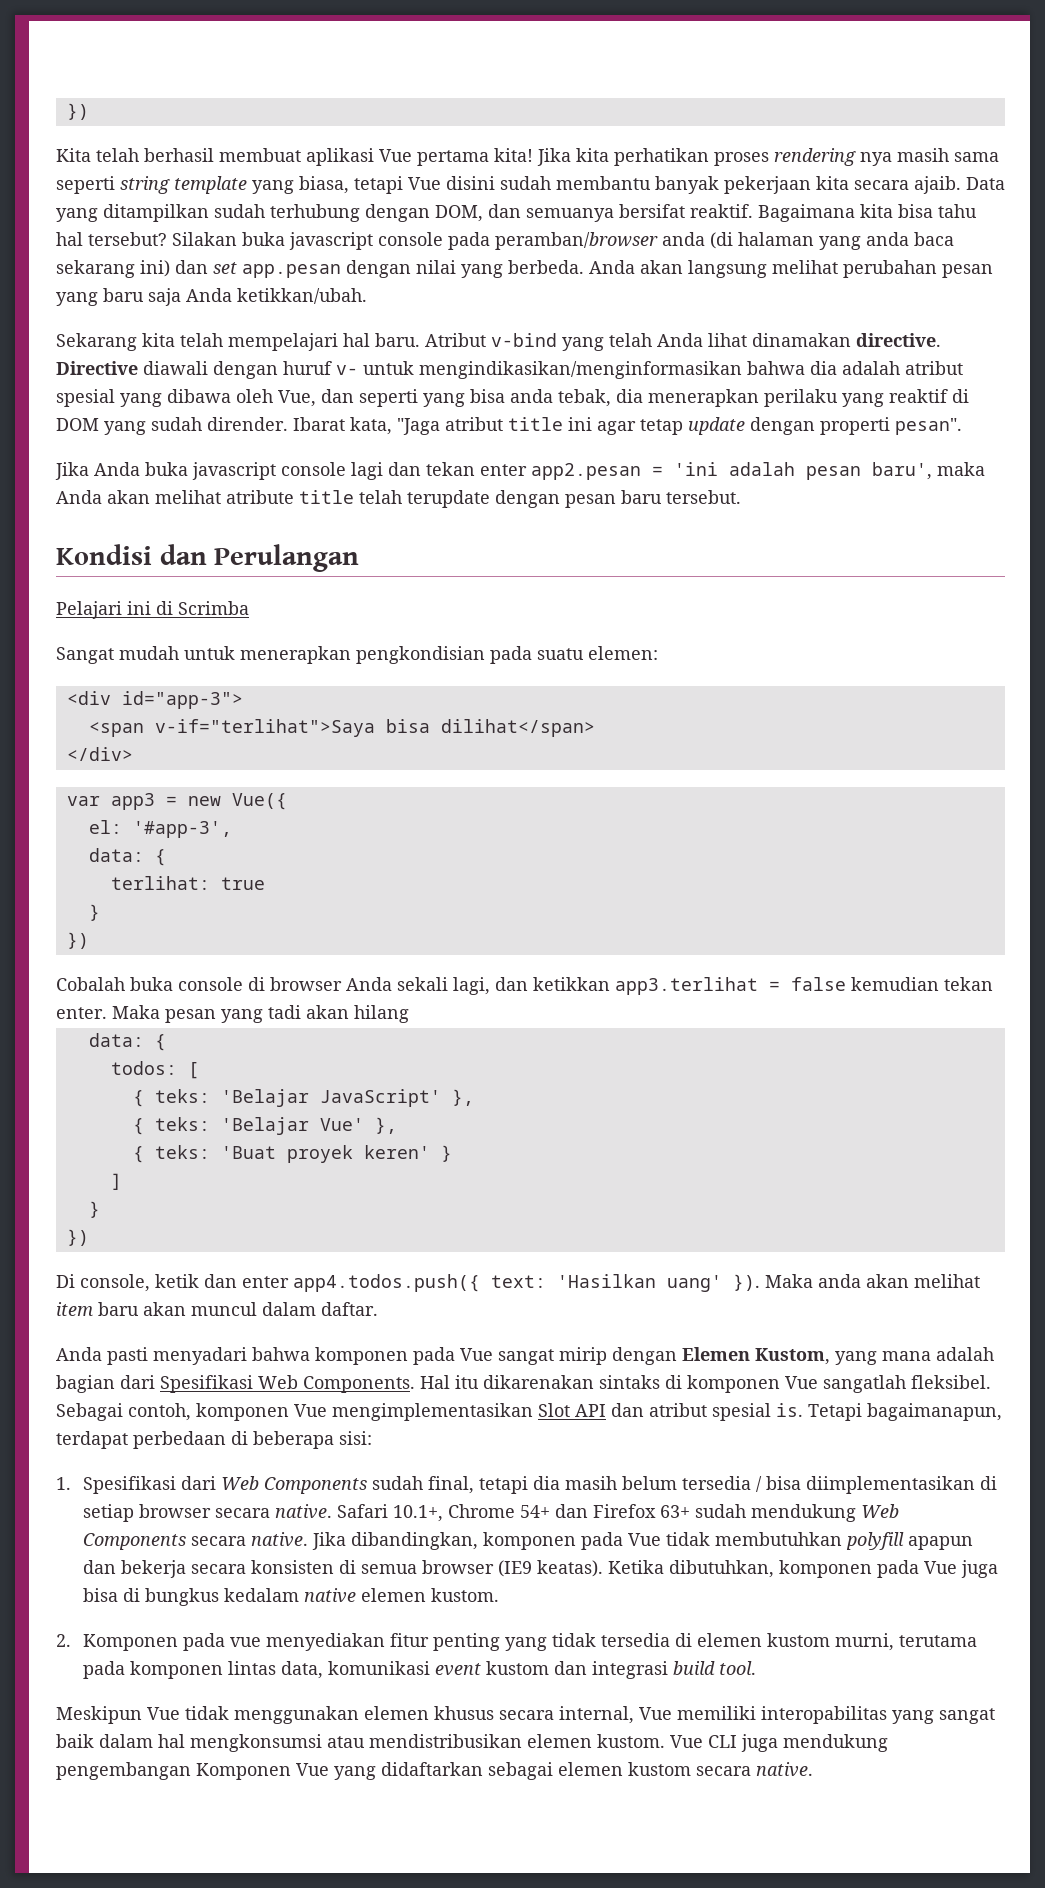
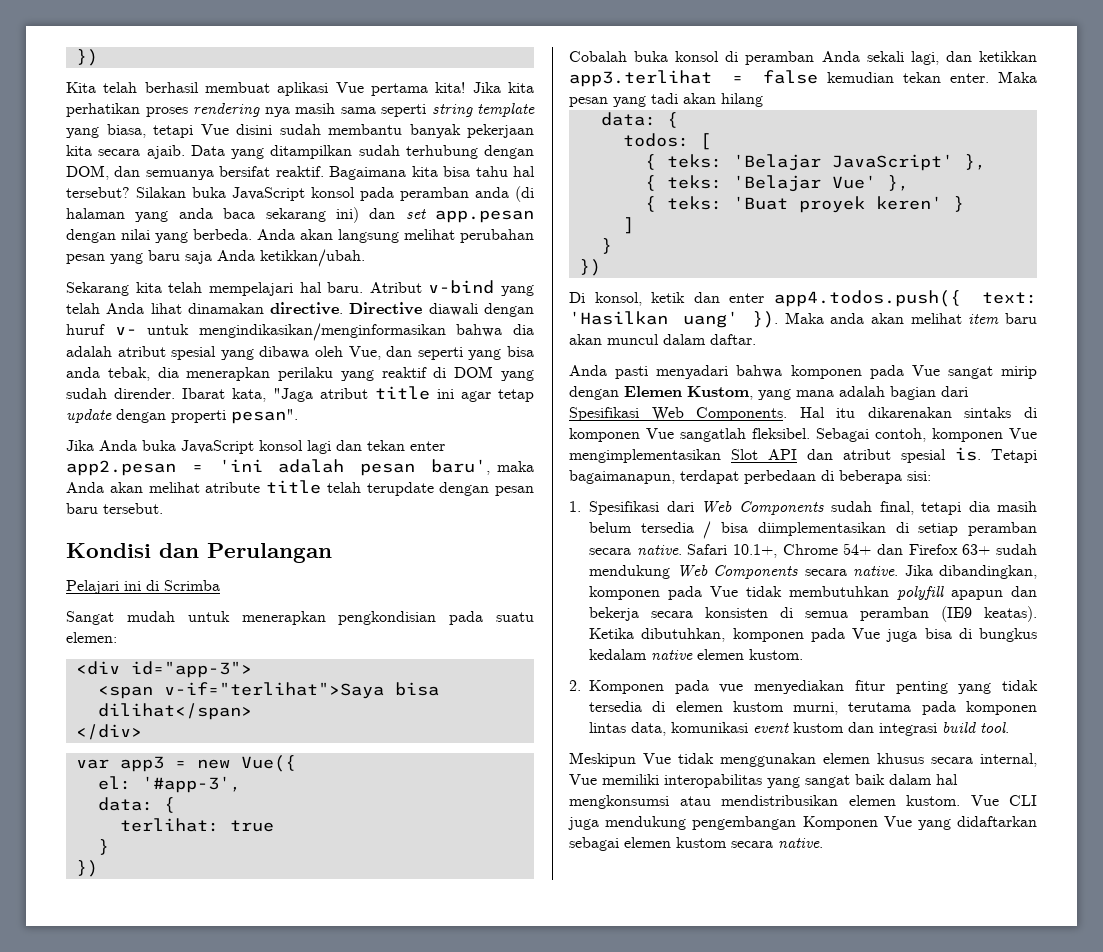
[289,232,658,250] javascript console pada peramban/browser -> [232,187,469,201] JavaScript konsol pada peramban
[192,462,346,480] javascript console -> [181,440,303,454] JavaScript konsol
[178,977,342,991] console di browser -> [675,51,815,65] konsol di peramban
[80,1274,150,1292] console, -> [594,292,642,306] konsol,
[138,1504,211,1518] browser -> [968,522,1037,536] peramban
[421,1560,494,1574] browser -> [860,607,930,621] peramban

